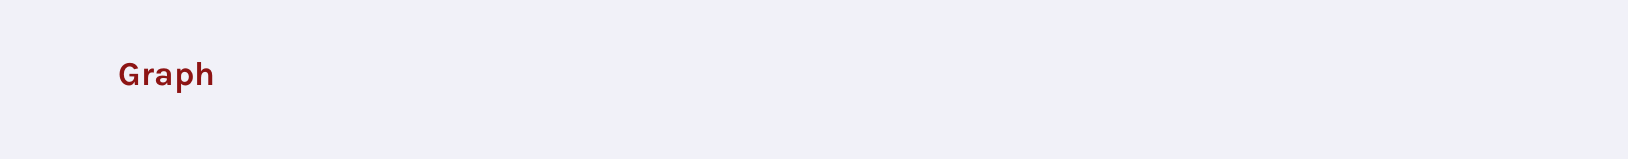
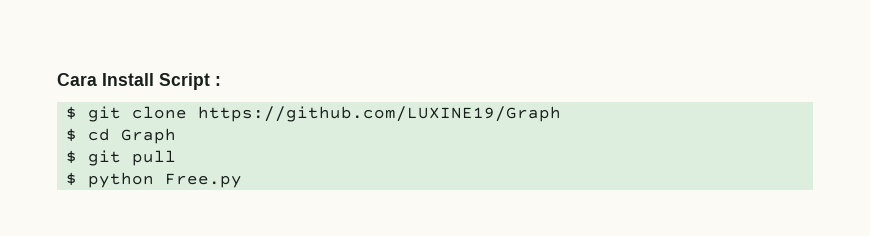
[118,62,215,93] Graph -> [57,73,221,90] [66,106,561,122] [66,128,176,144] [66,150,176,166] [66,172,242,188] Cara Install Script : // $ git clone https://github.com/LUXINE19/Graph // $ cd Graph // $ git pull // $ python Free.py

